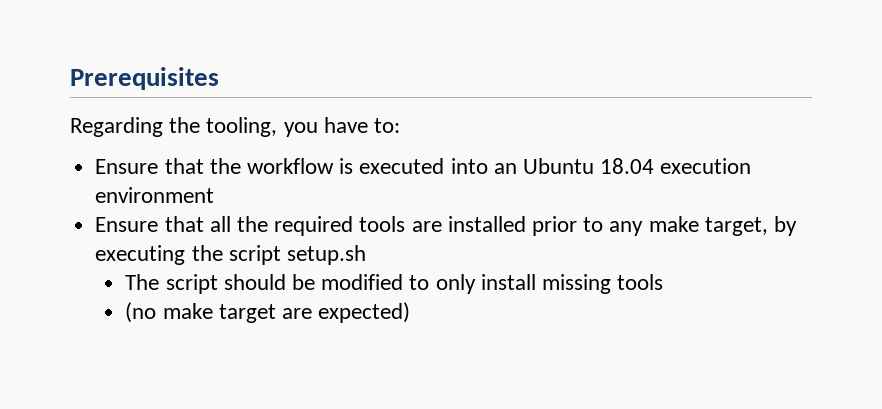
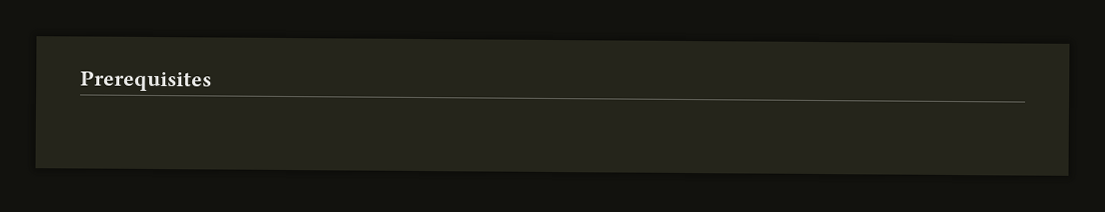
[70,117,401,137] [95,158,752,174] [95,187,215,203] [95,216,798,236] [95,245,366,265] [125,274,664,294] [125,302,411,323] // Regarding the tooling, you have to: // Ensure that the workflow is executed into an Ubuntu 18.04 execution environment // Ensure that all the required tools are installed prior to any make target, by executing the script setup.sh // The script should be modified to only install missing tools // (no make target are expected) -> (212, 81) none

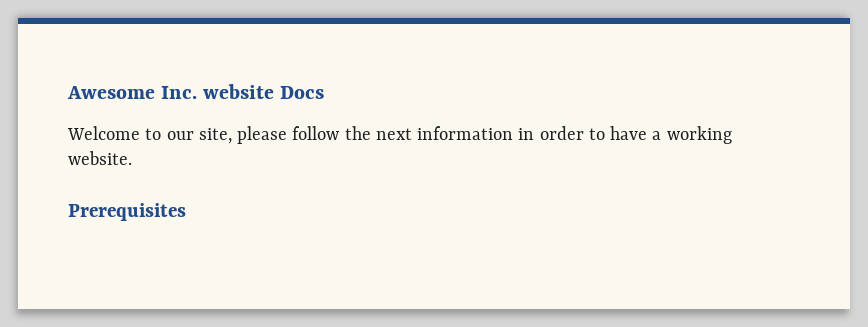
(80, 81) none -> [67,84,325,99] [67,126,732,144] [68,151,132,165] Awesome Inc. website Docs // Welcome to our site, please follow the next information in order to have a working website. //

